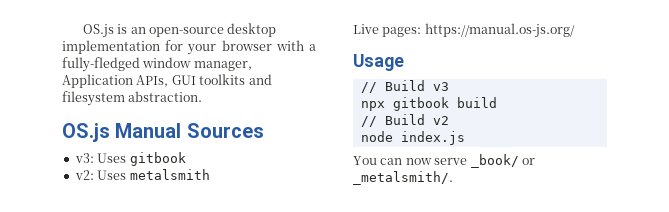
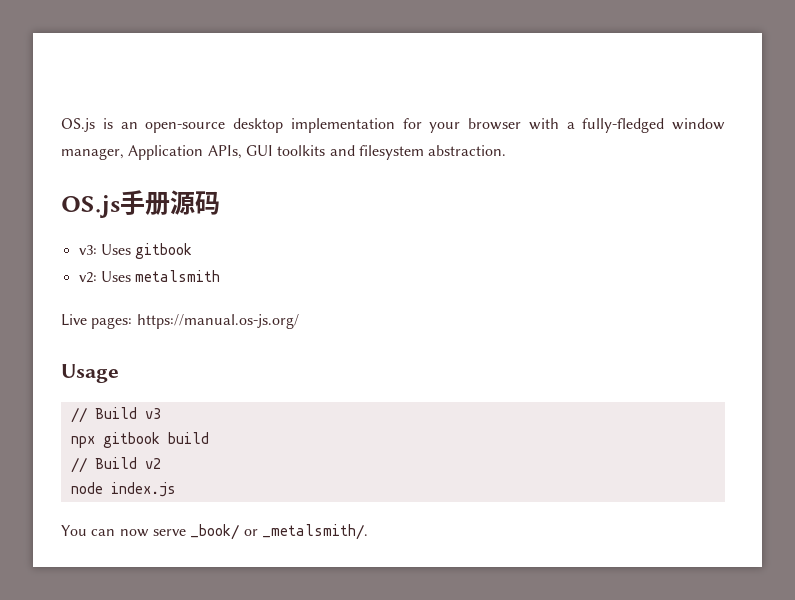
[115,123,264,138] Manual Sources -> [120,190,220,215] 手册源码

